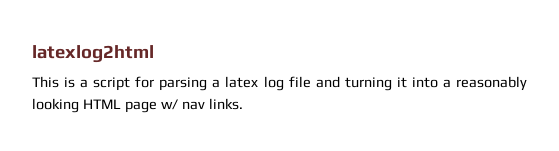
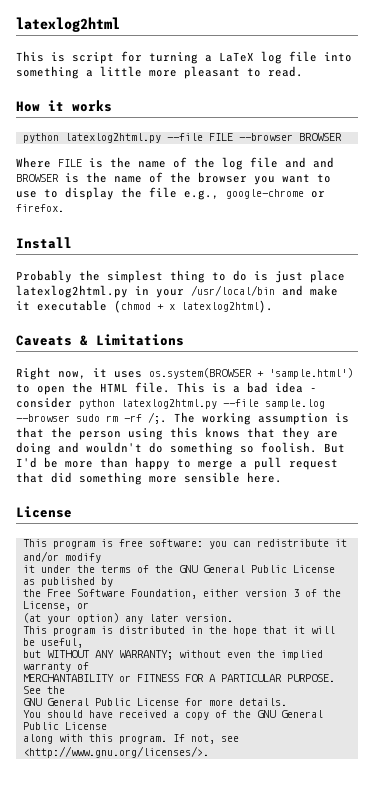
[80,79,89,88] a -> (65, 57) none
[159,76,527,91] [32,98,243,113] parsing a latex log file and turning it into a reasonably looking HTML page w/ nav links. -> [149,51,352,64] [16,66,303,79] [16,100,112,112] [22,133,342,143] [16,157,334,170] [16,172,331,185] [16,187,325,200] [16,204,64,212] [16,237,72,249] [16,270,345,283] [16,285,338,298] [16,300,273,313] [16,334,184,346] [16,367,353,380] [16,382,317,395] [16,397,325,409] [16,412,349,425] [16,427,338,440] [16,442,345,455] [16,457,338,470] [16,472,282,485] [16,506,72,518] [22,539,347,549] [22,551,101,563] [22,565,335,573] [22,577,113,587] [22,589,341,599] [22,601,89,611] [22,613,233,624] [22,626,335,636] [22,638,83,648] [22,650,323,660] [22,662,89,672] [22,674,335,682] [22,686,65,694] [22,698,287,706] [22,710,323,720] [22,722,107,730] [22,734,239,744] [22,746,209,758] turning a LaTeX log file into something a little more pleasant to read. // How it works // python latexlog2html.py --file FILE --browser BROWSER // Where FILE is the name of the log file and and BROWSER is the name of the browser you want to use to display the file e.g., google-chrome or firefox. // Install // Probably the simplest thing to do is just place latexlog2html.py in your /usr/local/bin and make it executable (chmod + x latexlog2html). // Caveats & Limitations // Right now, it uses os.system(BROWSER + 'sample.html') to open the HTML file. This is a bad idea - consider python latexlog2html.py --file sample.log --browser sudo rm -rf /;. The working assumption is that the person using this knows that they are doing and wouldn't do something so foolish. But I'd be more than happy to merge a pull request that did something more sensible here. // License // This program is free software: you can redistribute it and/or modify // it under the terms of the GNU General Public License as published by // the Free Software Foundation, either version 3 of the License, or // (at your option) any later version. // This program is distributed in the hope that it will be useful, // but WITHOUT ANY WARRANTY; without even the implied warranty of // MERCHANTABILITY or FITNESS FOR A PARTICULAR PURPOSE. See the // GNU General Public License for more details. // You should have received a copy of the GNU General Public License // along with this program. If not, see <http://www.gnu.org/licenses/>.

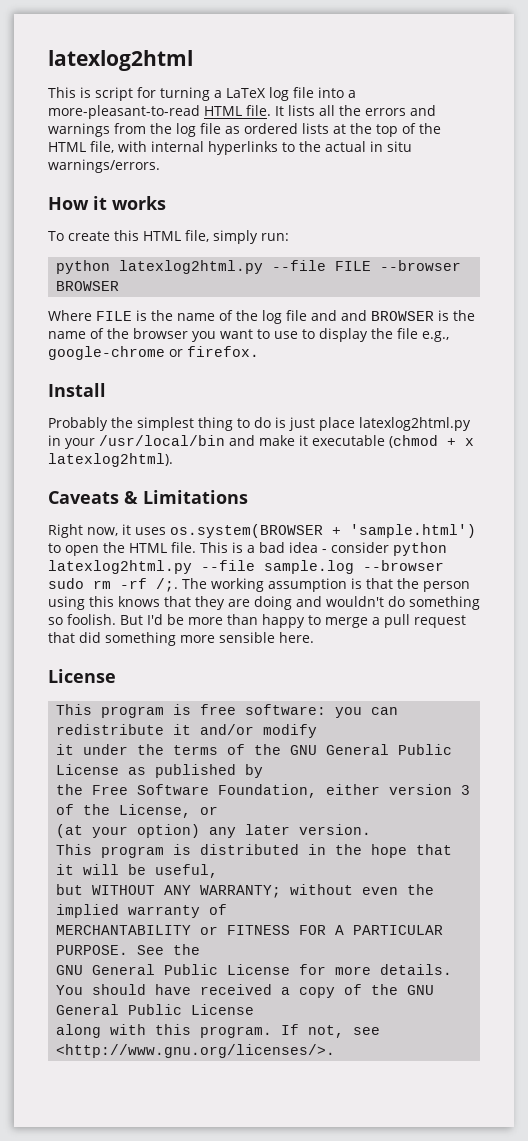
[16,66,303,79] [16,100,112,112] something a little more pleasant to read. // How it works -> [347,90,356,98] [48,105,436,119] [48,123,441,137] [48,141,412,155] [48,159,160,173] [48,196,166,210] [48,230,289,244] a more-pleasant-to-read HTML file. It lists all the errors and warnings from the log file as ordered lists at the top of the HTML file, with internal hyperlinks to the actual in situ warnings/errors. // How it works // To create this HTML file, simply run:

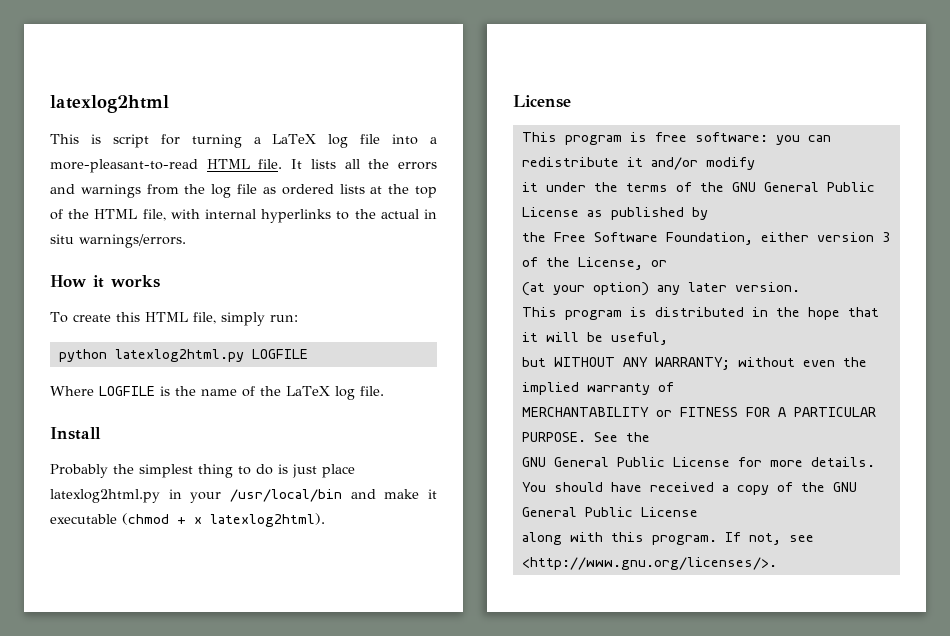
[272,260,462,271] [56,281,120,291] --file FILE --browser BROWSER -> [251,349,308,359] LOGFILE
[96,310,475,324] [48,328,449,342] [48,346,259,360] FILE is the name of the log file and and BROWSER is the name of the browser you want to use to display the file e.g., google-chrome or firefox. -> [99,386,384,400] LOGFILE is the name of the LaTeX log file.
[48,490,248,504] [48,524,476,538] [48,542,447,556] [48,560,444,574] [48,578,470,592] [48,596,480,610] [48,614,466,628] [48,632,314,646] // Caveats & Limitations // Right now, it uses os.system(BROWSER + 'sample.html') to open the HTML file. This is a bad idea - consider python latexlog2html.py --file sample.log --browser sudo rm -rf /;. The working assumption is that the person using this knows that they are doing and wouldn't do something so foolish. But I'd be more than happy to merge a pull request that did something more sensible here. -> (325, 520) none

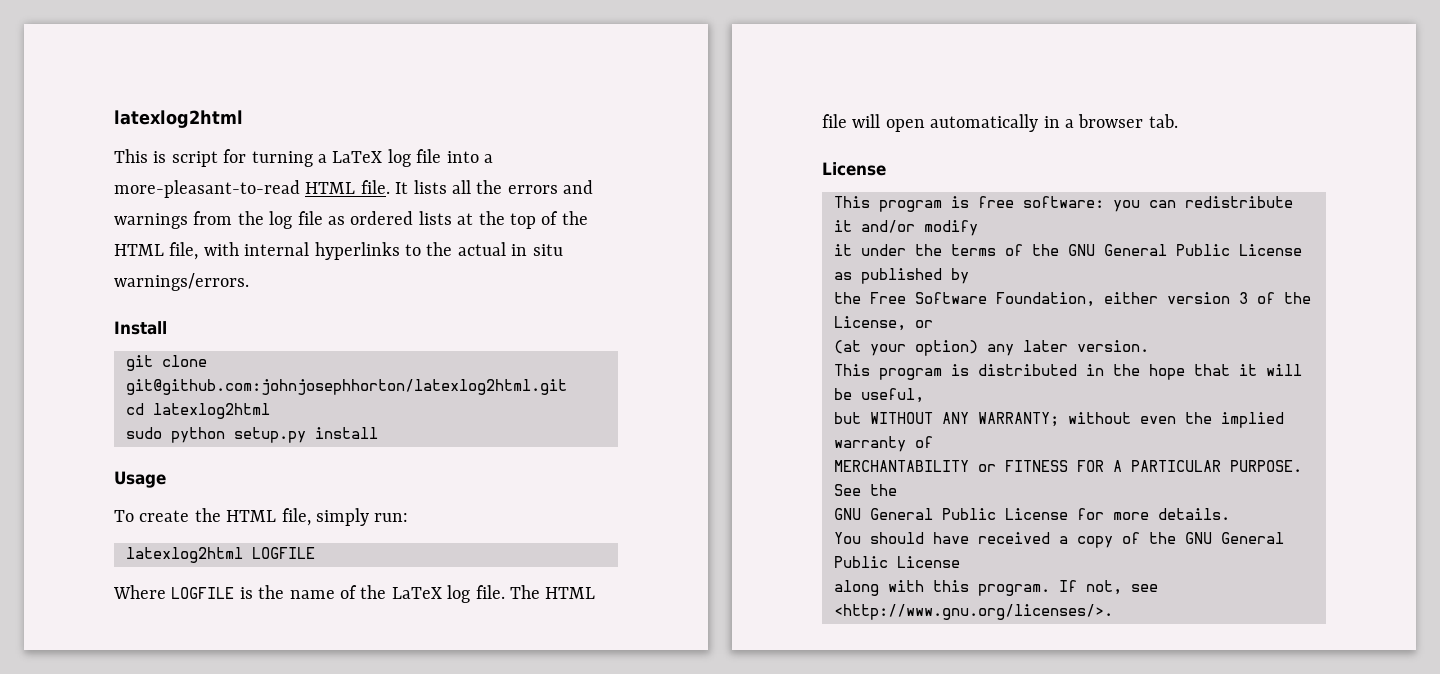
[50,275,160,288] How it works -> [114,321,167,335] [126,355,207,371] [126,379,567,395] [126,403,270,419] [126,427,378,443] [114,471,166,488] Install // git clone git@github.com:johnjosephhorton/latexlog2html.git // cd latexlog2html // sudo python setup.py install // Usage
[115,312,140,322] this -> [194,508,221,522] the
[58,349,244,362] python latexlog2html.py -> [126,547,243,563] latexlog2html
[50,427,101,440] [50,464,355,478] [50,489,438,503] [50,513,325,527] // Install // Probably the simplest thing to do is just place latexlog2html.py in your /usr/local/bin and make it executable (chmod + x latexlog2html). -> [509,585,596,599] [822,114,1178,132] The HTML file will open automatically in a browser tab.

